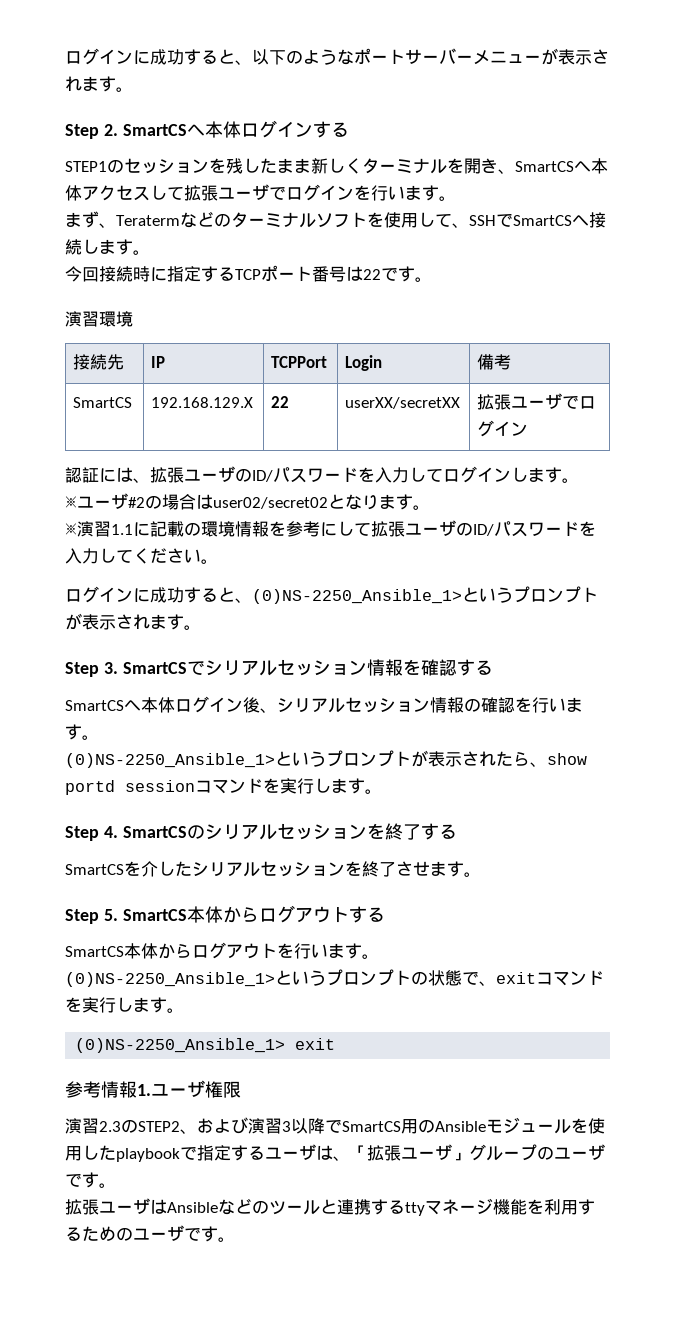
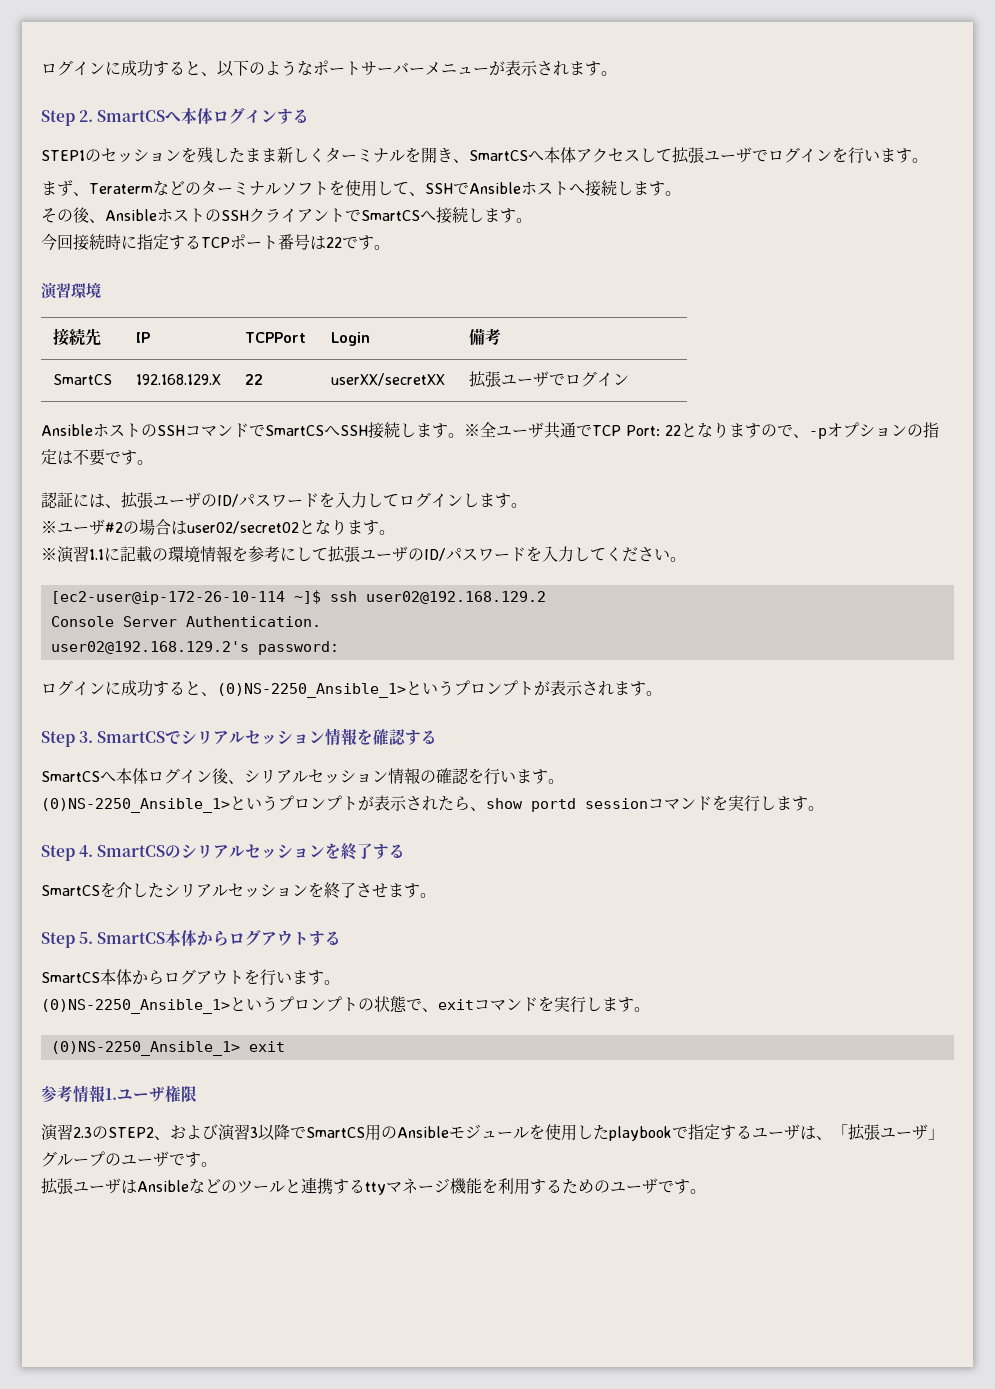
(513, 220) none -> [468,180,681,197] [41,207,361,223] Ansibleホストへ接続します。 // その後、AnsibleホストのSSHクライアントで
(529, 429) none -> [41,422,939,439] [41,449,153,466] // AnsibleホストのSSHコマンドでSmartCSへSSH接続します。※全ユーザ共通でTCP Port: 22となりますので、-pオプションの指定は不要です。
(218, 561) none -> [50,590,546,605] [50,616,321,627] [50,641,339,655] // [ec2-user@ip-172-26-10-114 ~]$ ssh user02@192.168.129.2 // Console Server Authentication. // user02@192.168.129.2's password:

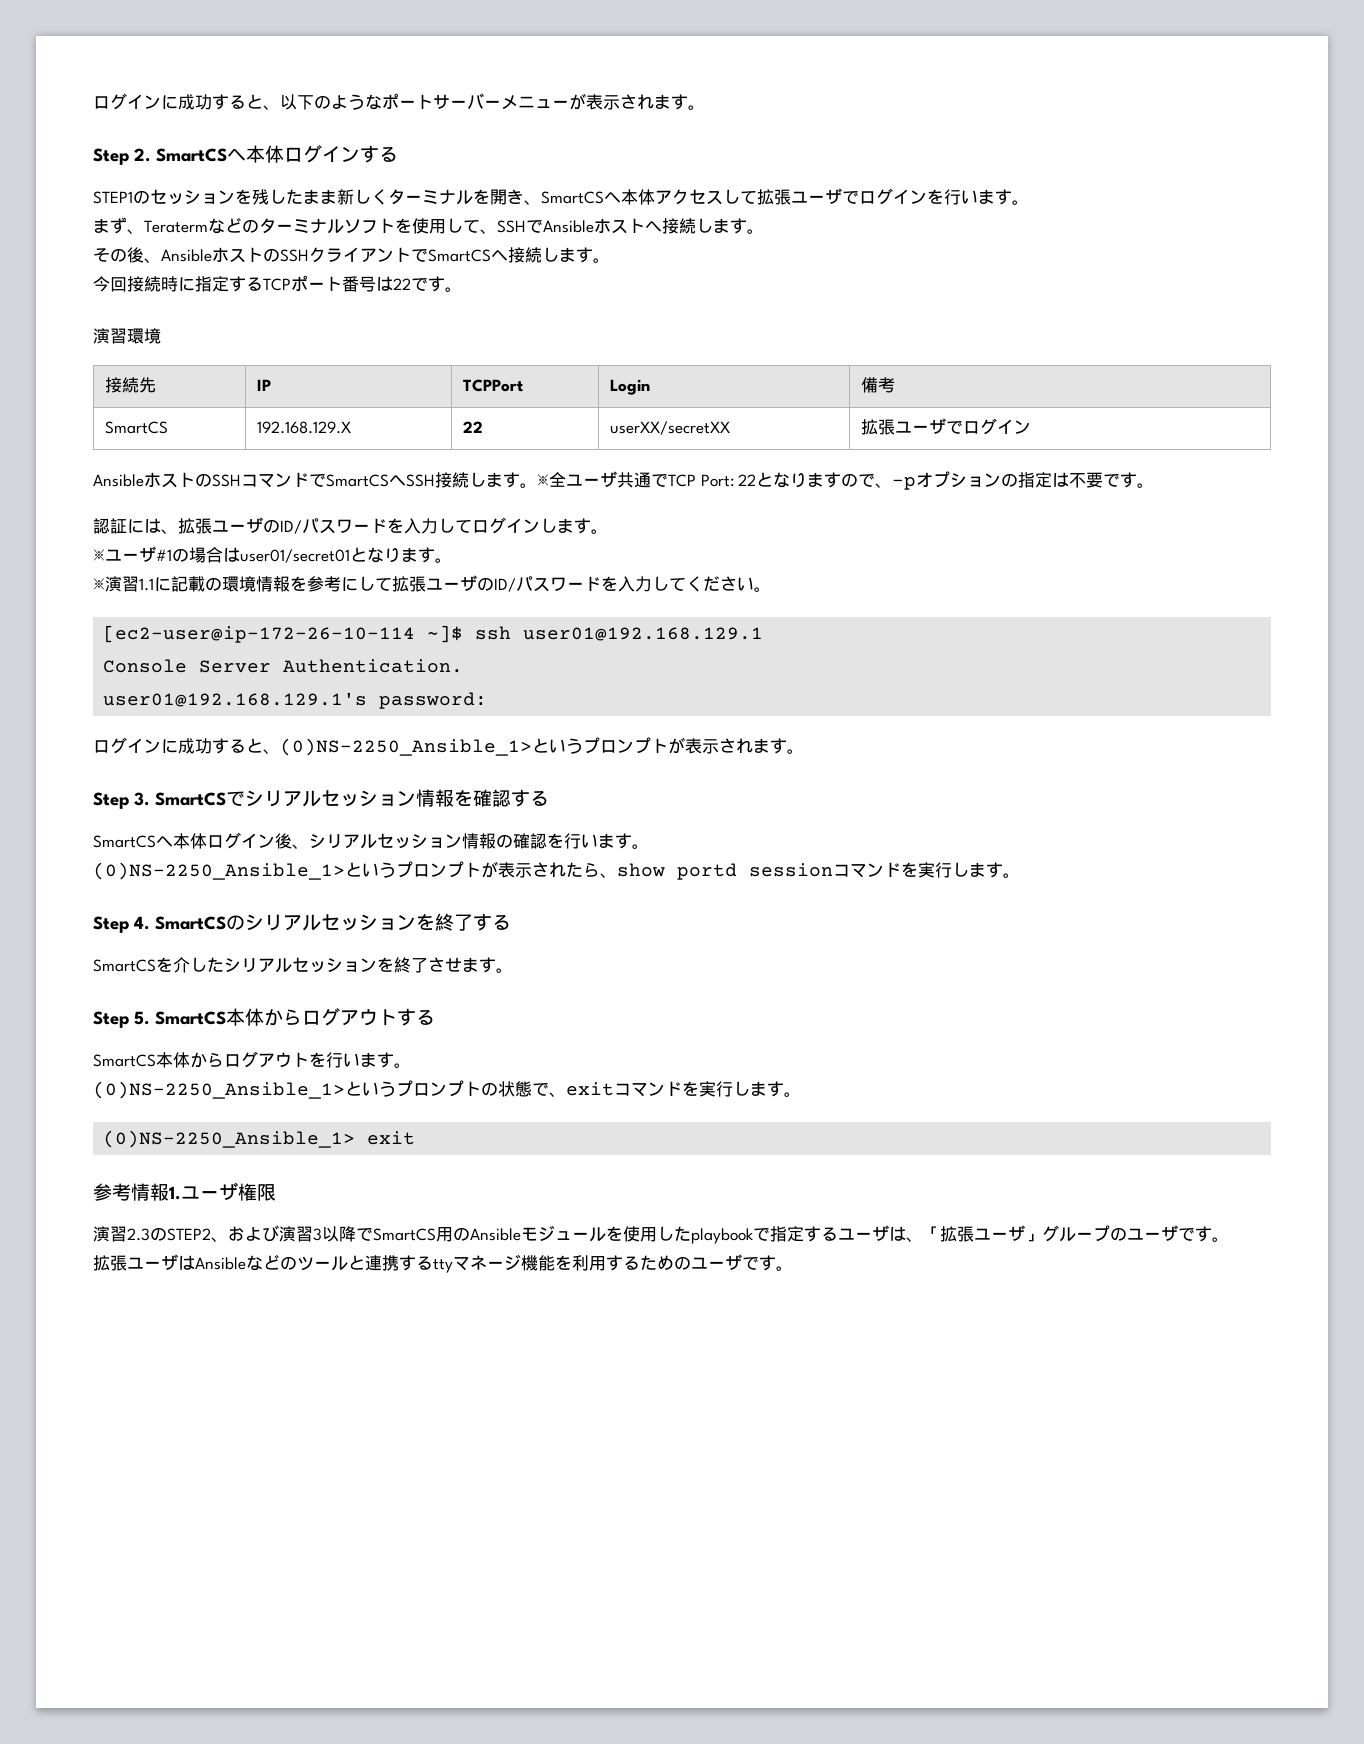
[105,522,123,533] #2 -> [156,549,172,561] #1
[187,521,299,534] user02/secret02 -> [240,549,350,563] user01/secret01
[365,591,546,604] user02@192.168.129.2 -> [523,627,764,641] user01@192.168.129.1
[50,641,249,654] user02@192.168.129.2's -> [103,692,368,707] user01@192.168.129.1's

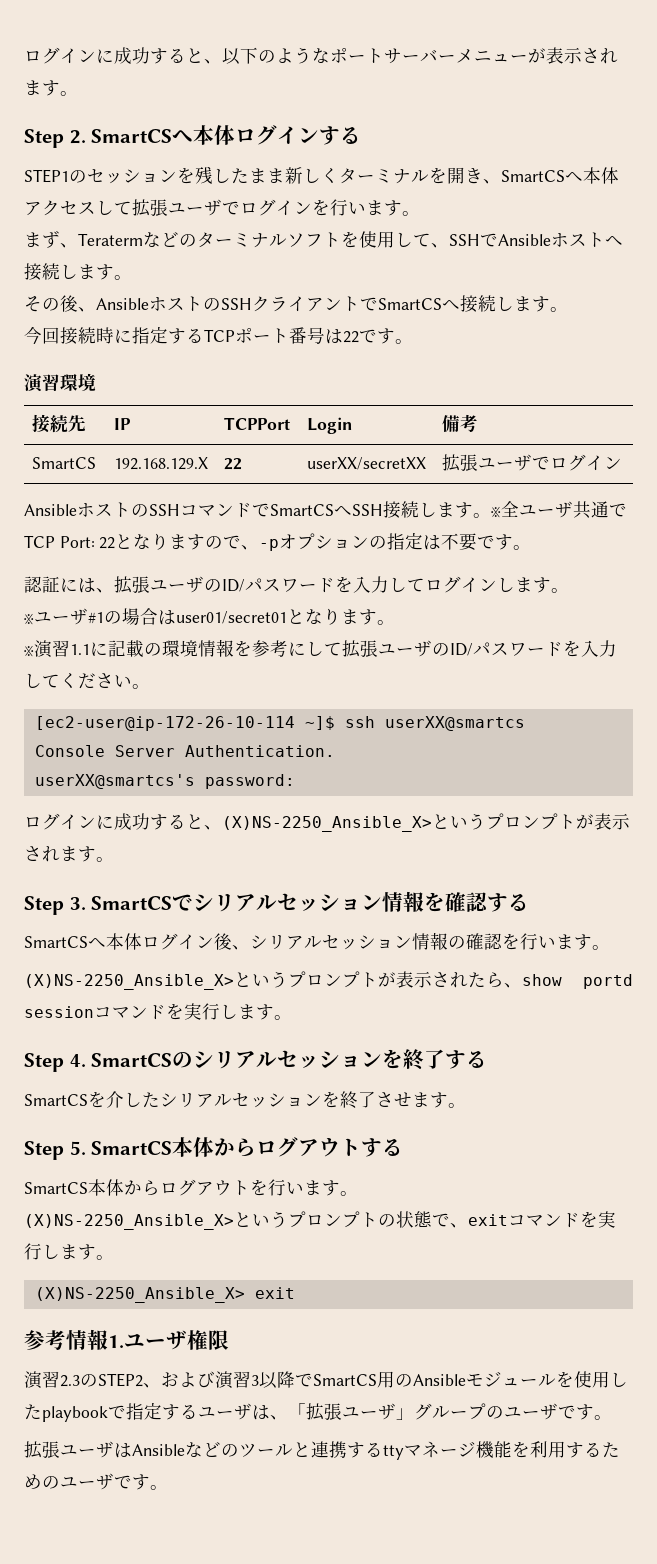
[523,627,764,641] user01@192.168.129.1 -> [384,716,525,731] userXX@smartcs
[103,692,368,707] user01@192.168.129.1's -> [34,774,195,789] userXX@smartcs's
[280,738,532,756] (0)NS-2250_Ansible_1> -> [222,816,432,832] (X)NS-2250_Ansible_X>
[93,862,345,880] (0)NS-2250_Ansible_1> -> [24,974,234,990] (X)NS-2250_Ansible_X>
[93,1081,345,1099] (0)NS-2250_Ansible_1> -> [24,1214,234,1230] (X)NS-2250_Ansible_X>
[103,1130,356,1148] (0)NS-2250_Ansible_1> -> [34,1287,245,1303] (X)NS-2250_Ansible_X>

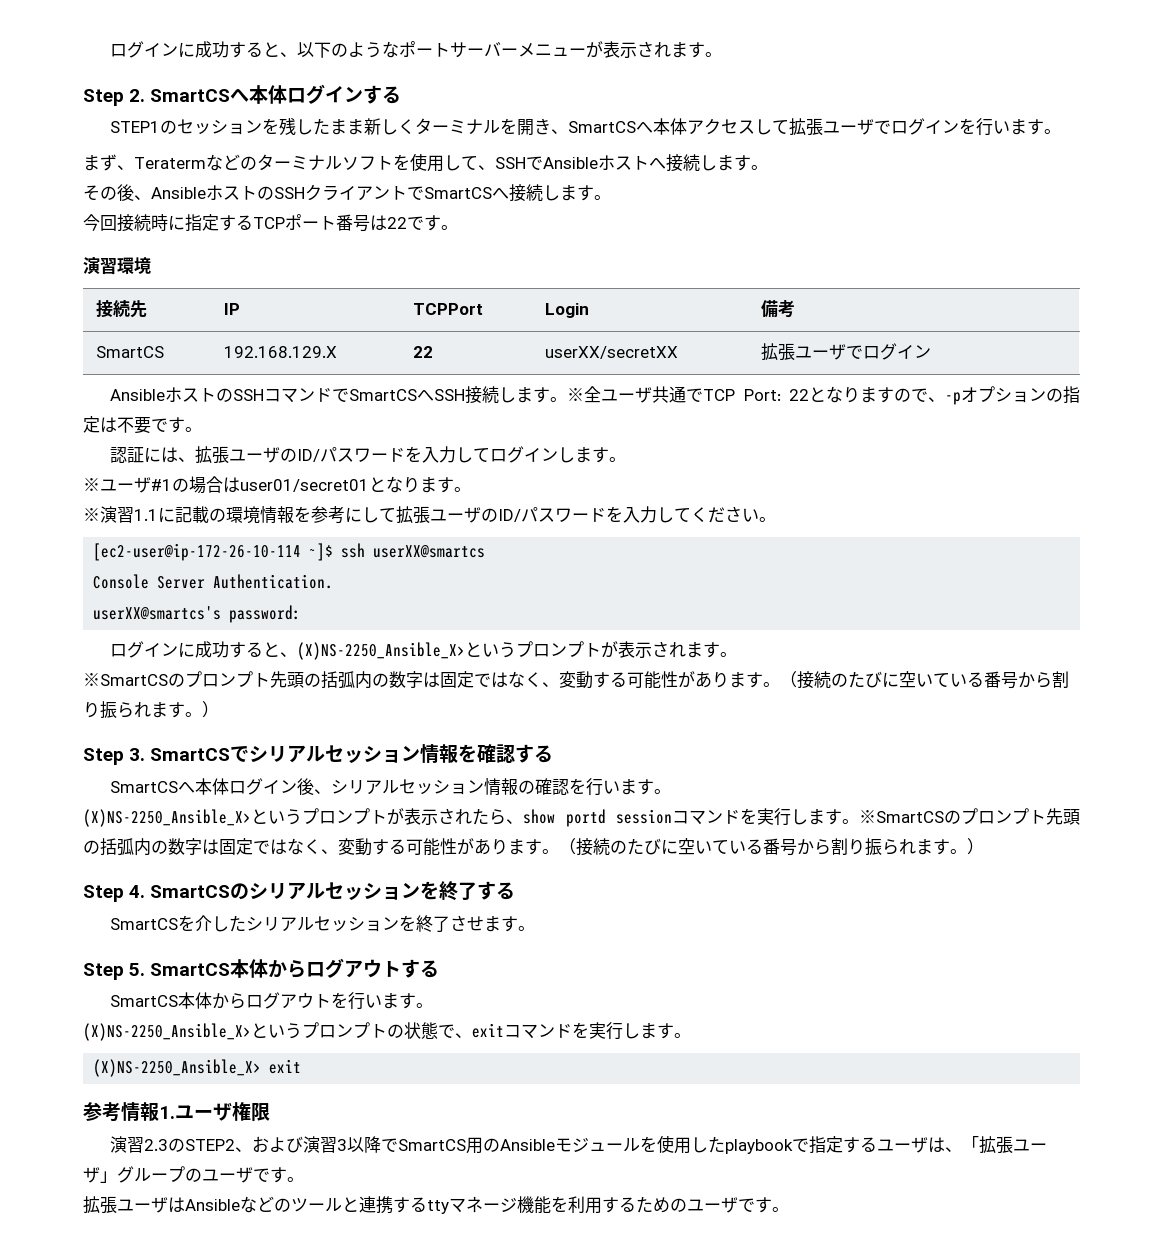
(114, 859) none -> [83,671,1069,689] [83,701,219,719] // ※SmartCSのプロンプト先頭の括弧内の数字は固定ではなく、変動する可能性があります。（接続のたびに空いている番号から割り振られます。）
(292, 1017) none -> [859,808,1080,825] [83,838,984,856] ※SmartCSのプロンプト先頭の括弧内の数字は固定ではなく、変動する可能性があります。（接続のたびに空いている番号から割り振られます。）

